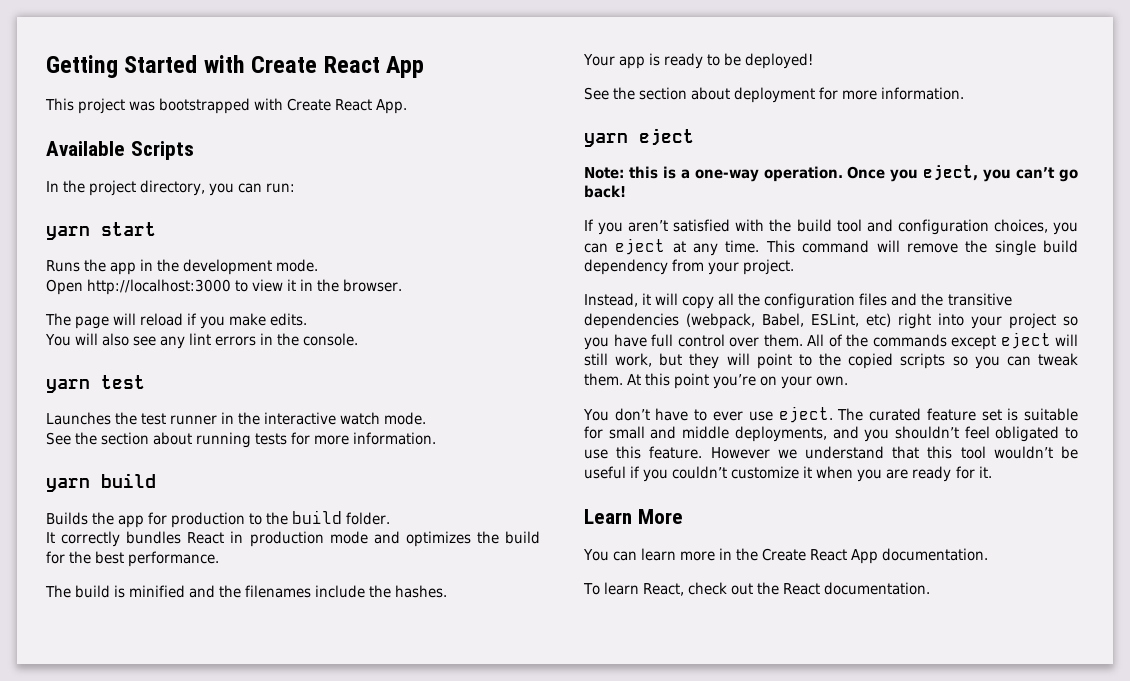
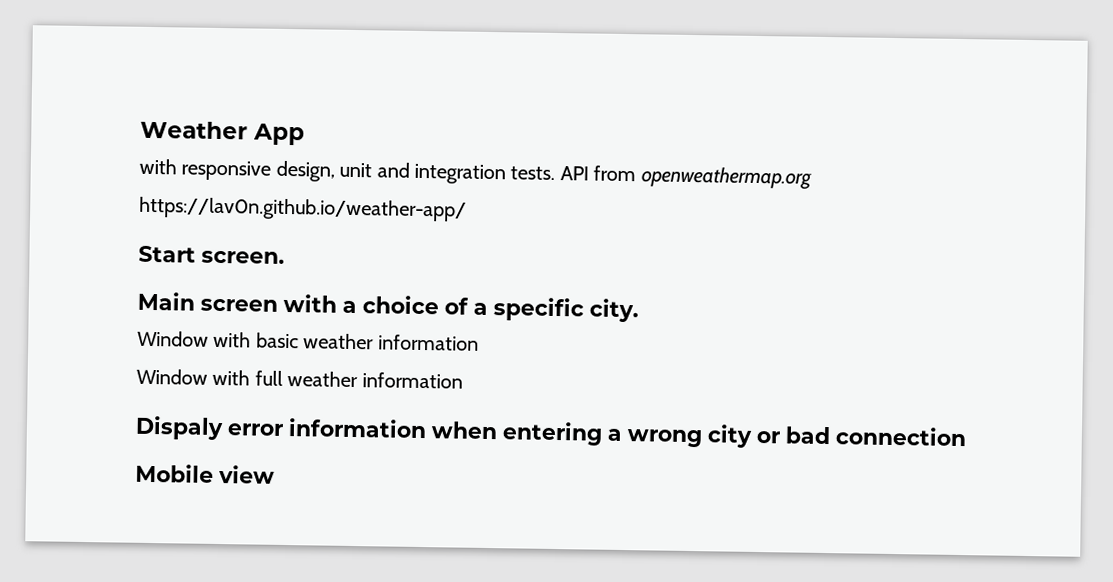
[46,55,425,78] [45,98,408,114] [46,141,194,160] [46,180,296,196] [46,222,156,240] [46,259,319,275] [46,279,403,295] [45,313,308,329] [45,333,359,349] [46,375,145,393] [46,412,427,425] [46,432,437,448] [46,473,156,492] [46,510,391,528] [46,531,541,547] [46,551,220,567] [45,585,448,598] [583,53,814,69] [584,87,965,103] [584,128,694,147] [584,165,1078,182] [584,185,626,198] [584,219,1078,235] [584,238,1078,256] [584,259,795,275] [584,293,1012,309] [584,313,1078,329] [584,332,1078,350] [584,353,1078,369] [584,373,849,389] [583,406,1078,423] [584,426,1078,442] [584,446,1078,459] [584,466,992,482] [584,509,683,524] [583,548,989,564] [583,582,931,596] Getting Started with Create React App // This project was bootstrapped with Create React App. // Available Scripts // In the project directory, you can run: // yarn start // Runs the app in the development mode. // Open http://localhost:3000 to view it in the browser. // The page will reload if you make edits. // You will also see any lint errors in the console. // yarn test // Launches the test runner in the interactive watch mode. // See the section about running tests for more information. // yarn build // Builds the app for production to the build folder. // It correctly bundles React in production mode and optimizes the build for the best performance. // The build is minified and the filenames include the hashes. // Your app is ready to be deployed! // See the section about deployment for more information. // yarn eject // Note: this is a one-way operation. Once you eject, you can’t go back! // If you aren’t satisfied with the build tool and configuration choices, you can eject at any time. This command will remove the single build dependency from your project. // Instead, it will copy all the configuration files and the transitive dependencies (webpack, Babel, ESLint, etc) right into your project so you have full control over them. All of the commands except eject will still work, but they will point to the copied scripts so you can tweak them. At this point you’re on your own. // You don’t have to ever use eject. The curated feature set is suitable for small and middle deployments, and you shouldn’t feel obligated to use this feature. However we understand that this tool wouldn’t be useful if you couldn’t customize it when you are ready for it. // Learn More // You can learn more in the Create React App documentation. // To learn React, check out the React documentation. -> [140,120,305,146] [139,158,812,190] [139,196,467,222] [138,245,285,264] [137,291,639,323] [137,330,479,351] [136,368,463,389] [135,415,967,448] [135,463,275,484] Weather App // with responsive design, unit and integration tests. API from openweathermap.org // https://lav0n.github.io/weather-app/ // Start screen. // Main screen with a choice of a specific city. // Window with basic weather information // Window with full weather information // Dispaly error information when entering a wrong city or bad connection // Mobile view

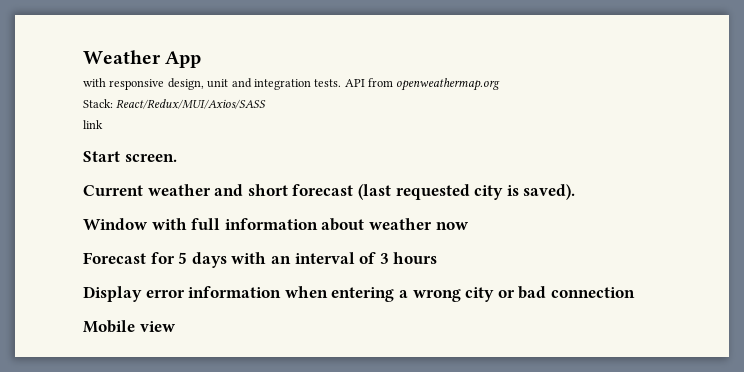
[139,196,467,222] https://lav0n.github.io/weather-app/ -> [83,99,267,109] [83,120,103,129] Stack: React/Redux/MUI/Axios/SASS // link
[137,291,639,323] [137,330,479,351] [136,368,463,389] [135,415,224,441] Main screen with a choice of a specific city. // Window with basic weather information // Window with full weather information // Dispaly -> [83,184,576,200] [83,218,469,231] [83,252,438,268] [83,286,142,302] Current weather and short forecast (last requested city is saved). // Window with full information about weather now // Forecast for 5 days with an interval of 3 hours // Display

